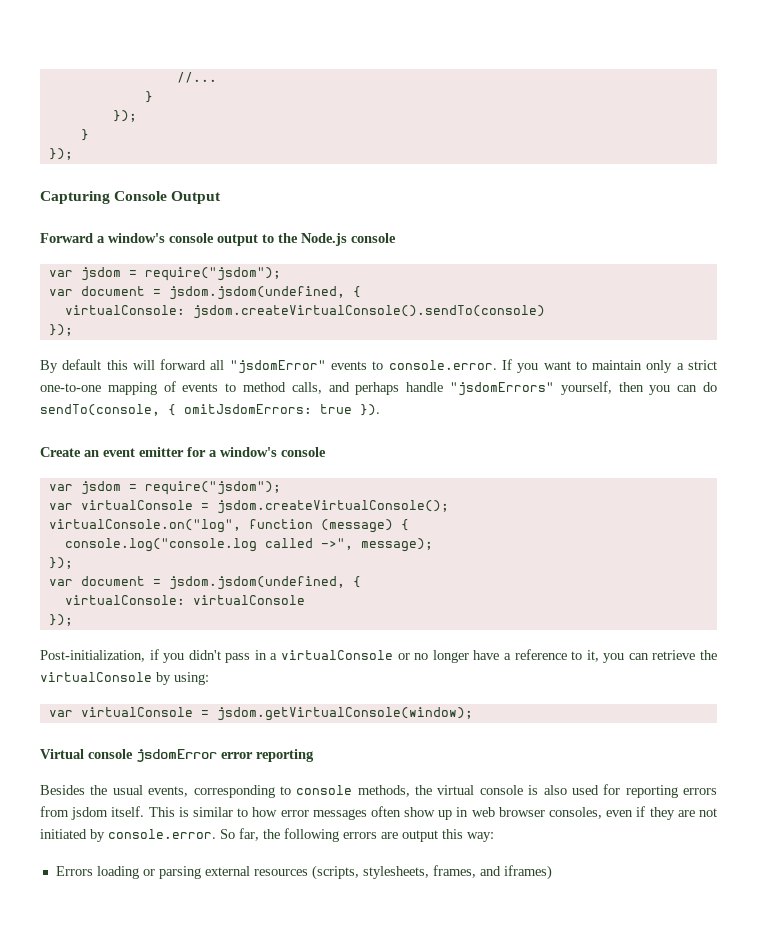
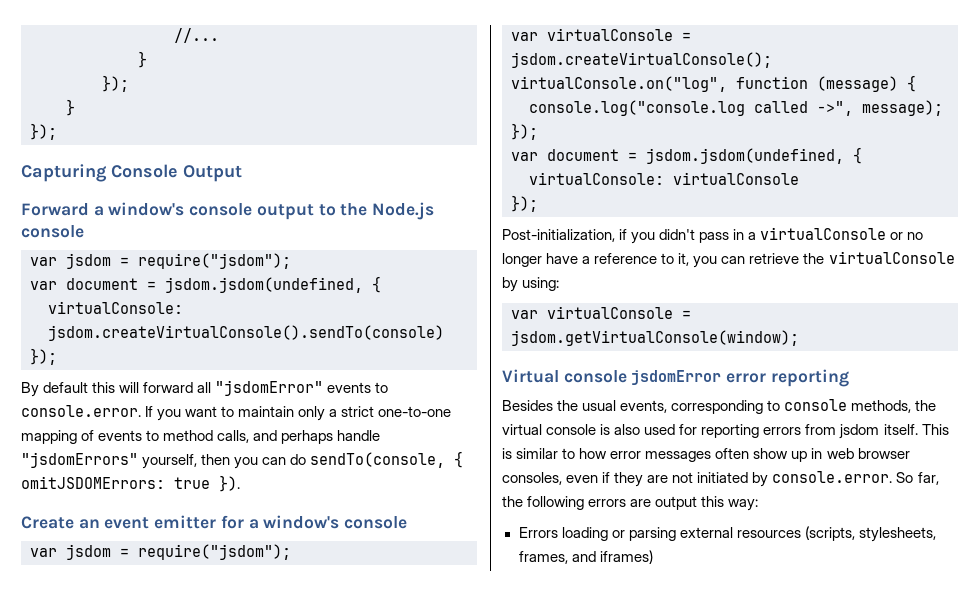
[184,404,312,414] omitJsdomErrors: -> [21,476,165,489] omitJSDOMErrors:

